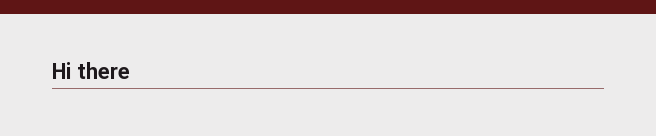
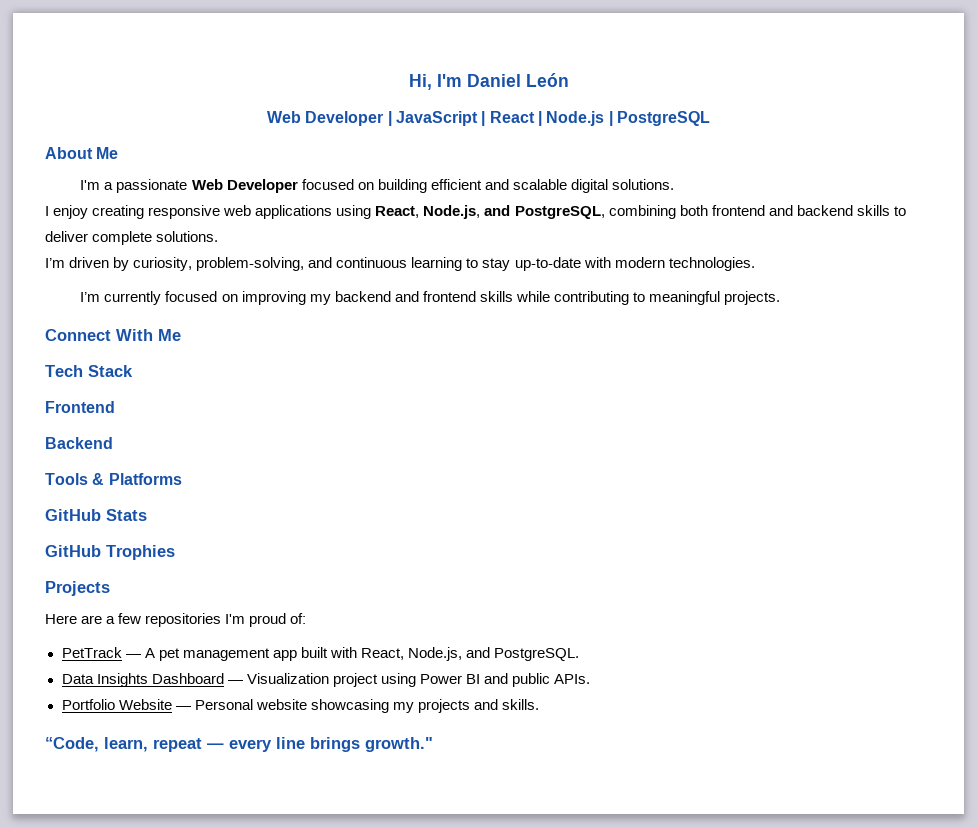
[52,62,130,79] Hi there -> [408,73,569,90] [267,111,710,126] [45,147,119,159] [80,179,674,193] [45,205,906,219] [45,231,219,245] [45,257,755,271] [80,291,781,305] [45,329,181,341] [45,365,133,377] [45,401,115,413] [45,437,113,449] [45,473,182,485] [45,509,147,521] [45,545,175,560] [45,581,110,596] [45,613,307,627] [61,647,580,661] [61,673,591,687] [61,699,539,713] [45,737,433,752] Hi, I'm Daniel León // Web Developer | JavaScript | React | Node.js | PostgreSQL // About Me // I'm a passionate Web Developer focused on building efficient and scalable digital solutions. // I enjoy creating responsive web applications using React, Node.js, and PostgreSQL, combining both frontend and backend skills to deliver complete solutions. // I’m driven by curiosity, problem-solving, and continuous learning to stay up-to-date with modern technologies. // I’m currently focused on improving my backend and frontend skills while contributing to meaningful projects. // Connect With Me // Tech Stack // Frontend // Backend // Tools & Platforms // GitHub Stats // GitHub Trophies // Projects // Here are a few repositories I'm proud of: // PetTrack — A pet management app built with React, Node.js, and PostgreSQL. // Data Insights Dashboard — Visualization project using Power BI and public APIs. // Portfolio Website — Personal website showcasing my projects and skills. // “Code, learn, repeat — every line brings growth."

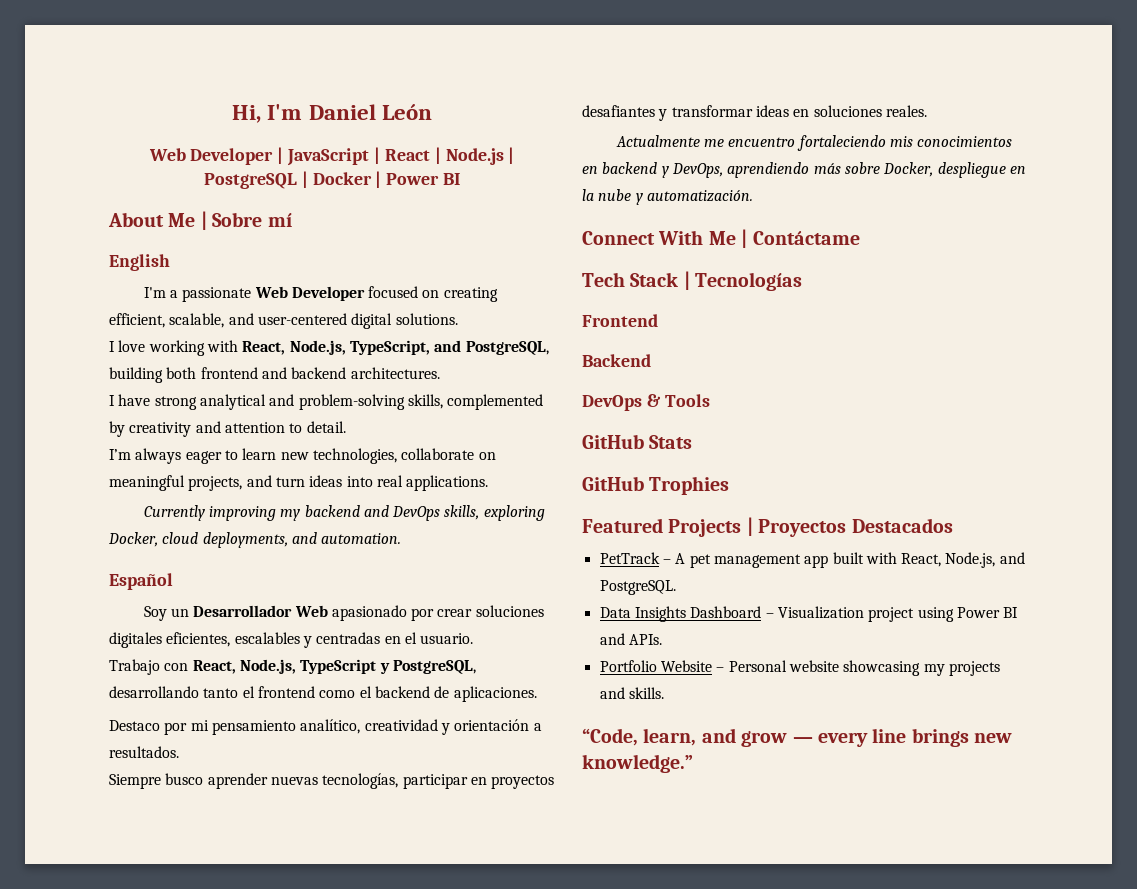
[45,147,119,159] // About Me -> [301,171,461,188] [108,211,292,230] [109,254,170,271] | Docker | Power BI // About Me | Sobre mí // English
[377,179,674,193] [45,205,481,219] building efficient and scalable digital solutions. // I enjoy creating responsive web applications using React, Node.js, -> [443,287,498,302] [109,313,458,329] [109,340,430,356] creating efficient, scalable, and user-centered digital solutions. // I love working with React, Node.js, TypeScript,
[608,205,676,219] combining -> [109,367,163,383] building
[856,205,906,216] [45,231,219,245] [45,257,755,271] [80,291,781,305] skills to deliver complete solutions. // I’m driven by curiosity, problem-solving, and continuous learning to stay up-to-date with modern technologies. // I’m currently focused on improving my backend and frontend skills while contributing to meaningful projects. -> [350,367,440,379] [109,394,544,410] [109,421,346,437] [109,448,496,464] [109,475,489,491] [143,505,545,521] [108,532,402,548] [109,573,173,590] [143,605,544,621] [109,632,474,648] [109,659,476,675] [109,686,537,702] [109,719,542,735] [109,746,179,758] [109,773,555,789] [582,105,927,121] [615,135,1013,151] [582,162,1026,178] [582,189,753,205] architectures. // I have strong analytical and problem-solving skills, complemented by creativity and attention to detail. // I’m always eager to learn new technologies, collaborate on meaningful projects, and turn ideas into real applications. // Currently improving my backend and DevOps skills, exploring Docker, cloud deployments, and automation. // Español // Soy un Desarrollador Web apasionado por crear soluciones digitales eficientes, escalables y centradas en el usuario. // Trabajo con React, Node.js, TypeScript y PostgreSQL, desarrollando tanto el frontend como el backend de aplicaciones. // Destaco por mi pensamiento analítico, creatividad y orientación a resultados. // Siempre busco aprender nuevas tecnologías, participar en proyectos desafiantes y transformar ideas en soluciones reales. // Actualmente me encuentro fortaleciendo mis conocimientos en backend y DevOps, aprendiendo más sobre Docker, despliegue en la nube y automatización.
(181, 335) none -> [741,229,860,248] | Contáctame
(133, 371) none -> [683,271,803,291] | Tecnologías
(113, 443) none -> [582,394,661,411] DevOps &
[92,473,182,485] & Platforms -> (710, 400) none
(175, 552) none -> [582,518,663,533] Featured
[45,613,307,627] // Here are a few repositories I'm proud of: -> [746,517,953,537] | Proyectos Destacados
[125,654,141,658] — -> [662,559,671,564] –
[227,680,243,684] — -> [765,613,774,618] –
[512,673,551,687] public -> (625, 639) none
[175,706,191,710] — -> [716,667,725,672] –
[153,738,202,752] repeat -> [701,728,788,747] and grow
[365,737,433,752] growth." -> [974,733,1013,743] [582,754,693,773] new knowledge.”

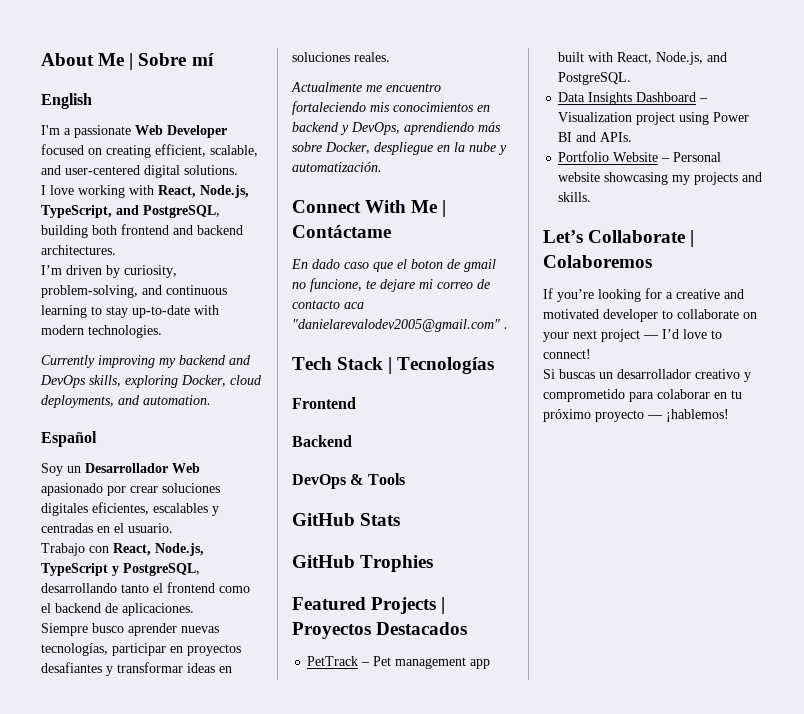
[232,104,432,123] [148,147,515,166] [203,171,461,189] Hi, I'm Daniel León // Web Developer | JavaScript | React | Node.js | PostgreSQL | Docker | Power BI // -> (41, 59) none
[109,394,544,410] [109,421,346,437] [109,448,496,464] [109,475,489,491] I have strong analytical and problem-solving skills, complemented by creativity and attention to detail. // I’m always eager to learn new technologies, collaborate on meaningful projects, and turn ideas into real applications. -> [41,265,177,278] [41,285,227,298] [41,305,219,318] [41,325,162,338] I’m driven by curiosity, problem-solving, and continuous learning to stay up-to-date with modern technologies.
[109,719,542,735] [109,746,179,758] // Destaco por mi pensamiento analítico, creatividad y orientación a resultados. -> (194, 609) none
(860, 238) none -> [291,259,496,272] [292,278,490,292] [292,300,364,309] [292,319,508,332] // En dado caso que el boton de gmail no funcione, te dejare mi correo de contacto aca "danielarevalodev2005@gmail.com" .
[675,553,711,568] A pet -> [373,656,392,666] Pet
[582,728,1013,747] [582,754,693,773] “Code, learn, and grow — every line brings new knowledge.” -> [543,230,695,247] [543,255,652,268] [543,288,744,302] [543,309,757,322] [543,329,722,342] [543,349,591,359] [543,369,751,382] [543,389,742,402] [543,409,729,422] Let’s Collaborate | Colaboremos // If you’re looking for a creative and motivated developer to collaborate on your next project — I’d love to connect! // Si buscas un desarrollador creativo y comprometido para colaborar en tu próximo proyecto — ¡hablemos!

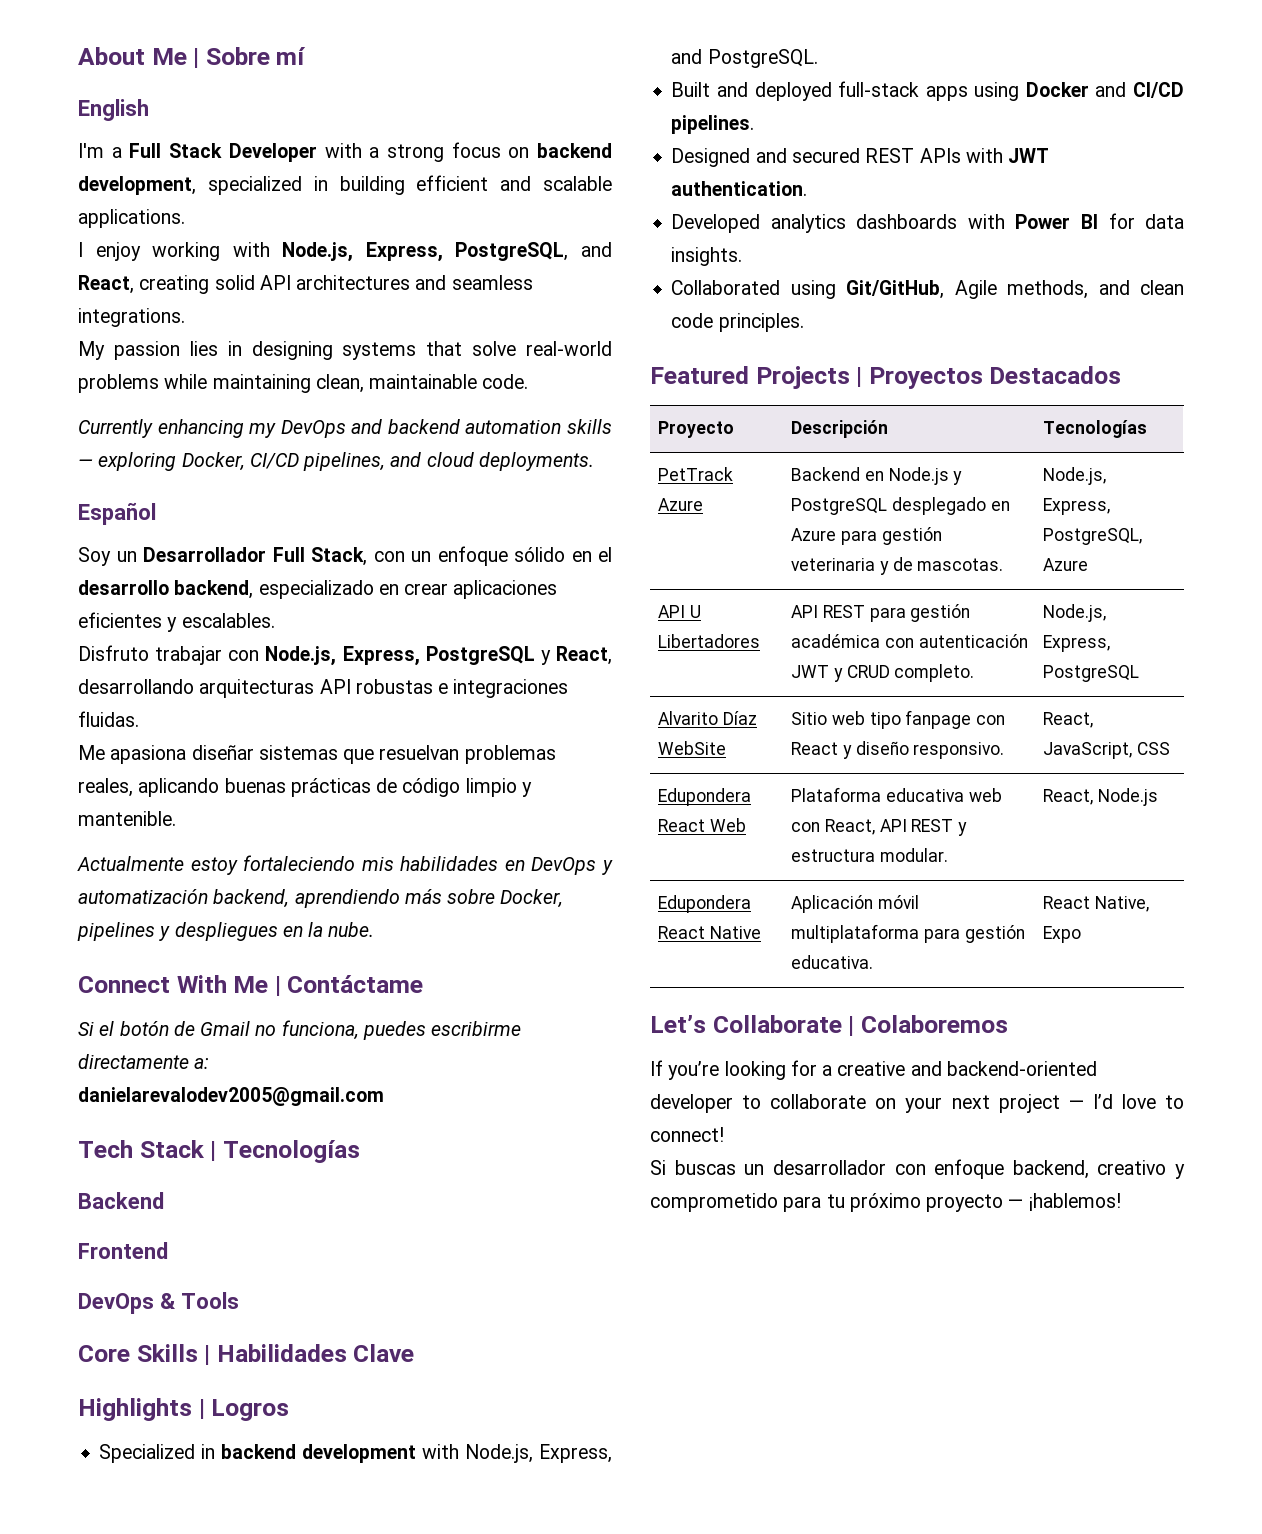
[74,125,227,138] [41,144,258,158] [41,165,238,178] [41,185,74,195] passionate Web Developer focused on creating efficient, scalable, and user-centered digital solutions. // I love -> [129,142,612,162] [78,175,612,195] [78,209,185,228] [78,242,141,261] Full Stack Developer with a strong focus on backend development, specialized in building efficient and scalable applications. // I enjoy
[158,185,249,198] [41,205,220,218] [41,224,243,238] [41,245,116,255] [41,265,177,278] [41,285,227,298] [41,305,219,318] [41,325,162,338] [41,355,251,368] [40,375,262,388] [41,395,211,408] [41,431,97,447] [41,463,200,476] [41,483,220,496] [41,502,219,516] [41,523,173,533] [41,543,204,556] [41,563,200,576] [41,582,250,593] [41,603,194,616] [41,623,219,636] [41,643,241,656] [41,662,232,676] [292,52,390,62] [291,82,441,92] [292,101,490,115] [292,122,501,135] [292,142,507,155] [292,162,382,172] React, Node.js, TypeScript, and PostgreSQL, building both frontend and backend architectures. // I’m driven by curiosity, problem-solving, and continuous learning to stay up-to-date with modern technologies. // Currently improving my backend and DevOps skills, exploring Docker, cloud deployments, and automation. // Español // Soy un Desarrollador Web apasionado por crear soluciones digitales eficientes, escalables y centradas en el usuario. // Trabajo con React, Node.js, TypeScript y PostgreSQL, desarrollando tanto el frontend como el backend de aplicaciones. // Siempre busco aprender nuevas tecnologías, participar en proyectos desafiantes y transformar ideas en soluciones reales. // Actualmente me encuentro fortaleciendo mis conocimientos en backend y DevOps, aprendiendo más sobre Docker, despliegue en la nube y automatización. -> [282,242,612,262] [78,275,533,294] [78,308,185,327] [78,341,612,360] [78,374,529,393] [78,419,612,438] [78,452,594,471] [78,502,156,525] [78,546,612,566] [78,580,558,599] [78,612,275,632] [78,645,613,666] [78,679,569,698] [78,711,139,727] [78,745,556,764] [78,778,532,797] [78,811,176,826] [77,855,613,875] [78,889,564,908] [77,922,375,941] Node.js, Express, PostgreSQL, and React, creating solid API architectures and seamless integrations. // My passion lies in designing systems that solve real-world problems while maintaining clean, maintainable code. // Currently enhancing my DevOps and backend automation skills — exploring Docker, CI/CD pipelines, and cloud deployments. // Español // Soy un Desarrollador Full Stack, con un enfoque sólido en el desarrollo backend, especializado en crear aplicaciones eficientes y escalables. // Disfruto trabajar con Node.js, Express, PostgreSQL y React, desarrollando arquitecturas API robustas e integraciones fluidas. // Me apasiona diseñar sistemas que resuelvan problemas reales, aplicando buenas prácticas de código limpio y mantenible. // Actualmente estoy fortaleciendo mis habilidades en DevOps y automatización backend, aprendiendo más sobre Docker, pipelines y despliegues en la nube.
[291,259,496,272] [292,278,490,292] [292,300,364,309] [292,319,508,332] En dado caso que el boton de gmail no funcione, te dejare mi correo de contacto aca "danielarevalodev2005@gmail.com" . -> [78,1020,522,1040] [78,1054,210,1069] [78,1087,384,1106] Si el botón de Gmail no funciona, puedes escribirme directamente a: // danielarevalodev2005@gmail.com
(495, 365) none -> [78,1192,164,1209] // Backend
[292,435,352,447] // Backend -> (168, 1250) none
[292,513,401,526] [292,555,434,572] GitHub Stats // GitHub Trophies -> [78,1344,415,1365] [78,1398,290,1421] [99,1444,612,1463] [671,49,818,68] [671,81,1184,101] [671,115,755,134] [671,148,1050,167] [671,181,808,196] [671,213,1184,233] [671,247,743,266] [671,280,1184,299] [671,313,804,332] Core Skills | Habilidades Clave // Highlights | Logros // Specialized in backend development with Node.js, Express, and PostgreSQL. // Built and deployed full-stack apps using Docker and CI/CD pipelines. // Designed and secured REST APIs with JWT authentication. // Developed analytics dashboards with Power BI for data insights. // Collaborated using Git/GitHub, Agile methods, and clean code principles.
[307,656,491,669] [558,52,728,65] [558,72,632,85] [558,92,709,105] [558,112,750,125] [558,132,633,142] [558,151,722,162] [558,172,763,185] [558,192,592,202] // PetTrack – Pet management app built with React, Node.js, and PostgreSQL. // Data Insights Dashboard – Visualization project using Power BI and APIs. // Portfolio Website – Personal website showcasing my projects and skills. -> [658,421,735,438] [791,420,889,438] [1043,420,1148,438] [658,467,734,481] [658,498,704,511] [791,467,963,485] [791,497,1010,515] [791,527,942,545] [791,557,1004,575] [1043,467,1107,485] [1043,498,1111,515] [1043,528,1143,545] [1043,558,1089,571] [658,605,701,618] [658,634,761,648] [791,604,971,622] [791,634,1028,648] [791,664,975,682] [1043,604,1107,622] [1043,635,1111,652] [1043,665,1140,682] [658,711,757,725] [658,741,727,755] [791,710,1006,729] [791,741,1005,759] [1043,712,1094,728] [1043,742,1170,759] [658,788,752,806] [658,818,746,832] [791,787,1002,802] [791,819,968,836] [791,848,948,862] [1043,788,1158,806] [658,895,752,913] [658,926,761,939] [791,895,919,913] [791,924,1025,943] [791,955,874,969] [1043,896,1149,912] [1043,926,1082,943] // Proyecto | Descripción | Tecnologías // PetTrack Azure | Backend en Node.js y PostgreSQL desplegado en Azure para gestión veterinaria y de mascotas. | Node.js, Express, PostgreSQL, Azure // API U Libertadores | API REST para gestión académica con autenticación JWT y CRUD completo. | Node.js, Express, PostgreSQL // Alvarito Díaz WebSite | Sitio web tipo fanpage con React y diseño responsivo. | React, JavaScript, CSS // Edupondera React Web | Plataforma educativa web con React, API REST y estructura modular. | React, Node.js // Edupondera React Native | Aplicación móvil multiplataforma para gestión educativa. | React Native, Expo
[543,309,599,319] motivated -> [946,1061,1097,1076] backend-oriented
(691, 374) none -> [894,1159,1089,1179] con enfoque backend,
[657,389,727,399] colaborar en -> (822, 1204) none

